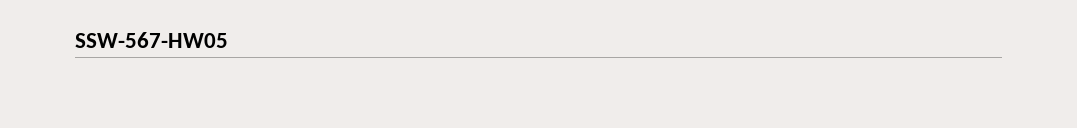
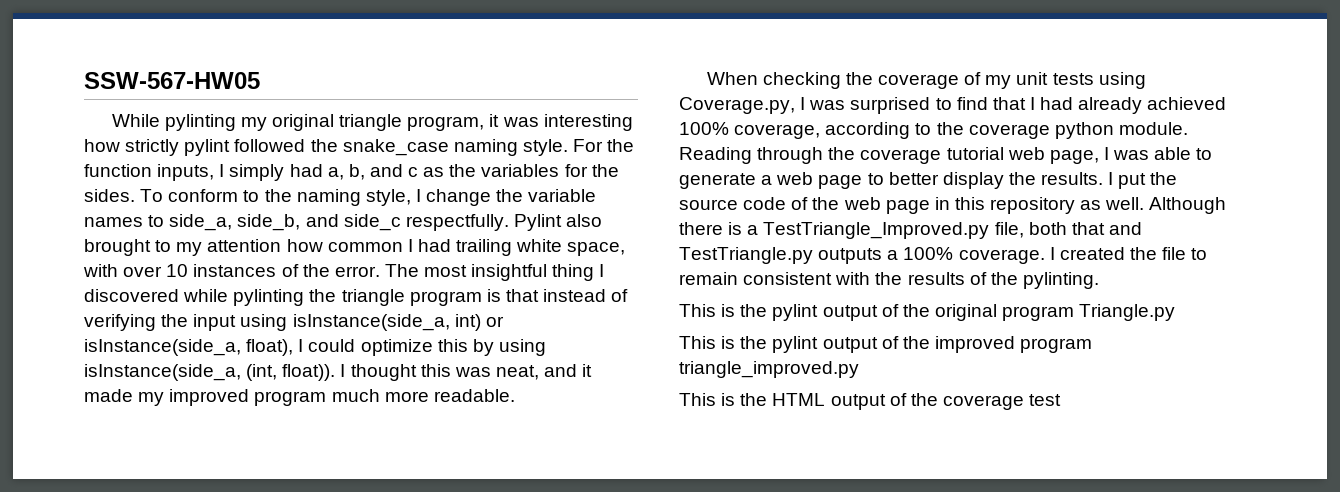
(228, 40) none -> [111,114,633,131] [84,139,635,156] [84,164,619,181] [84,189,597,206] [84,214,603,231] [84,239,626,256] [83,264,605,281] [84,289,629,306] [84,314,504,331] [84,339,546,356] [84,364,593,381] [84,389,515,406] [706,72,1146,89] [679,97,1227,114] [679,122,1188,139] [679,147,1213,164] [679,172,1178,189] [679,197,1227,214] [679,222,1142,239] [679,247,1208,264] [679,272,1099,289] [679,304,1176,321] [679,336,1093,353] [679,361,859,378] [679,393,1062,410] // While pylinting my original triangle program, it was interesting how strictly pylint followed the snake_case naming style. For the function inputs, I simply had a, b, and c as the variables for the sides. To conform to the naming style, I change the variable names to side_a, side_b, and side_c respectfully. Pylint also brought to my attention how common I had trailing white space, with over 10 instances of the error. The most insightful thing I discovered while pylinting the triangle program is that instead of verifying the input using isInstance(side_a, int) or isInstance(side_a, float), I could optimize this by using isInstance(side_a, (int, float)). I thought this was neat, and it made my improved program much more readable. // When checking the coverage of my unit tests using Coverage.py, I was surprised to find that I had already achieved 100% coverage, according to the coverage python module. Reading through the coverage tutorial web page, I was able to generate a web page to better display the results. I put the source code of the web page in this repository as well. Although there is a TestTriangle_Improved.py file, both that and TestTriangle.py outputs a 100% coverage. I created the file to remain consistent with the results of the pylinting. // This is the pylint output of the original program Triangle.py // This is the pylint output of the improved program triangle_improved.py // This is the HTML output of the coverage test

